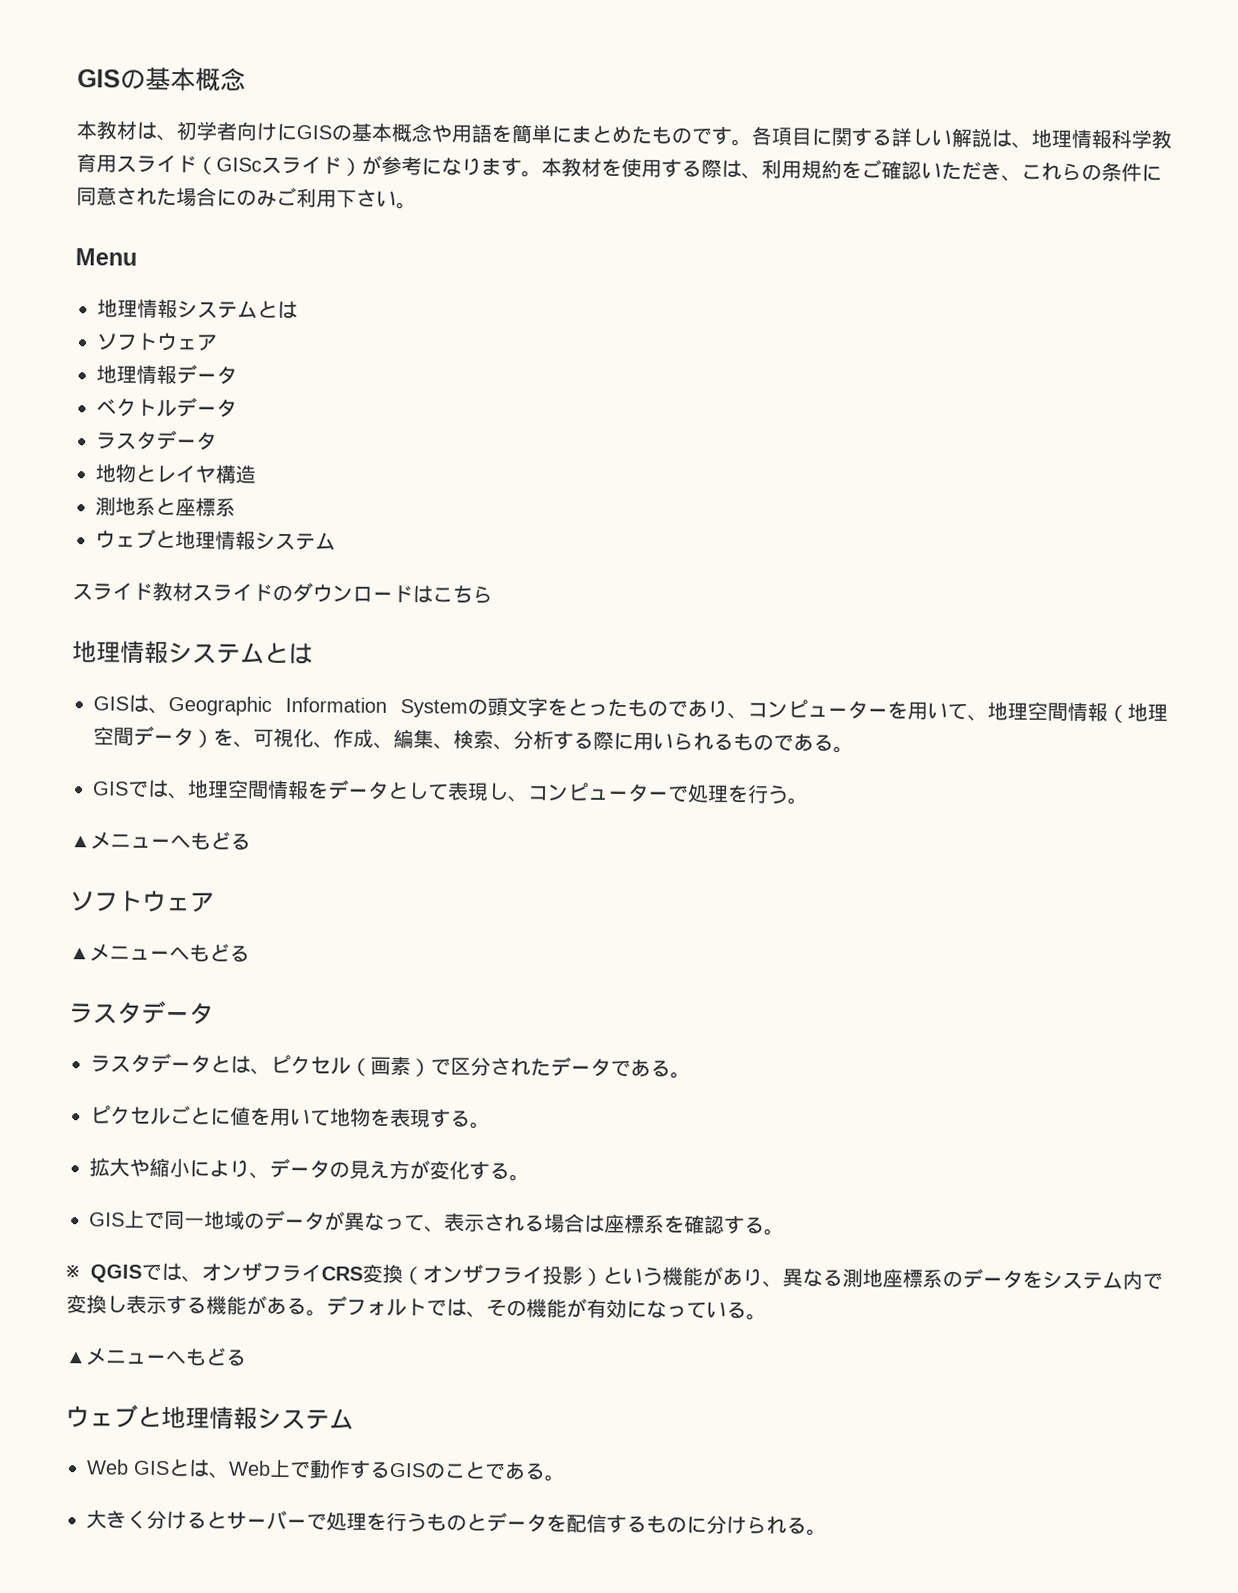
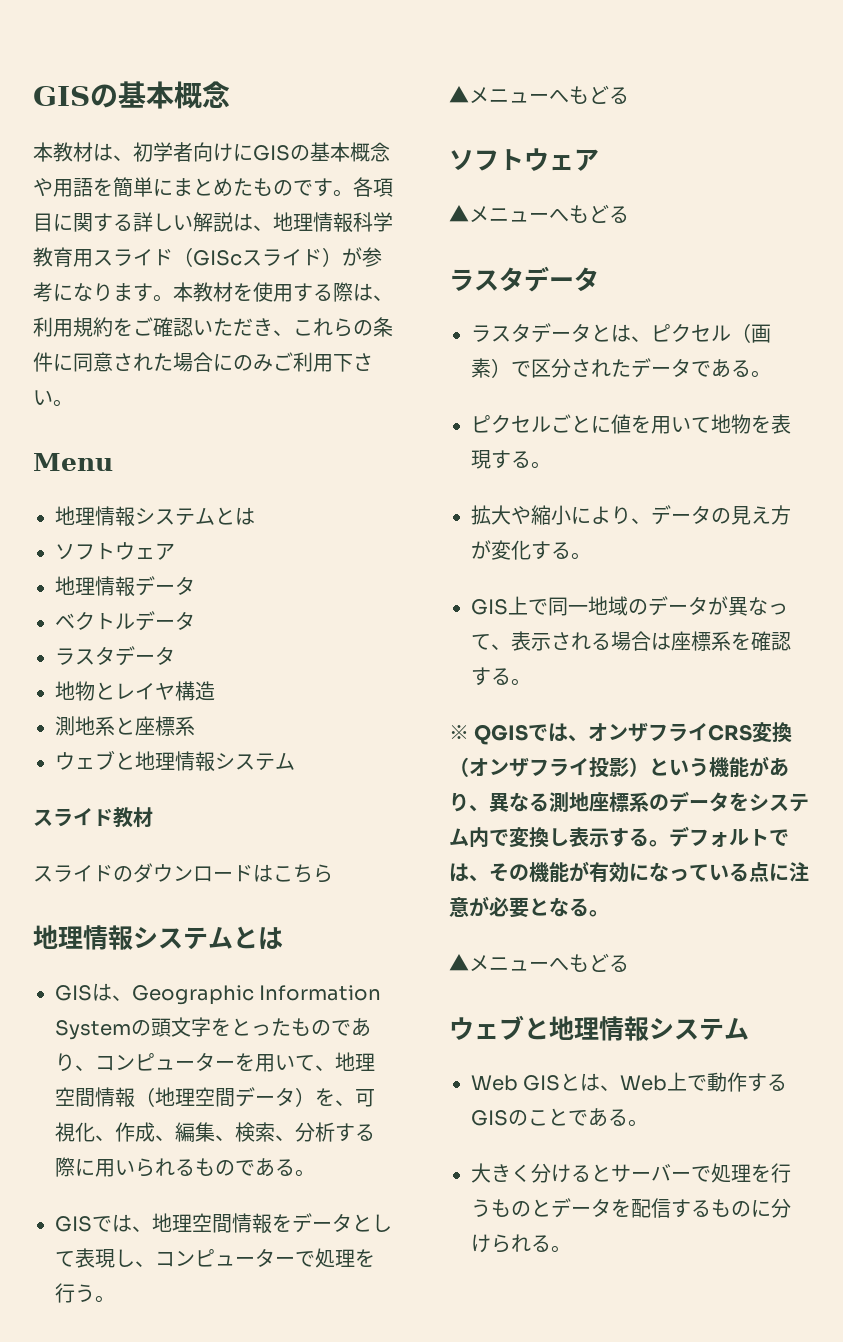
(193, 592) none -> (153, 817) //
[206,1295,307,1316] 機能がある -> (649, 837) none
(747, 1310) none -> [749,862,809,882] [449,896,589,918] 点に注意が必要となる

